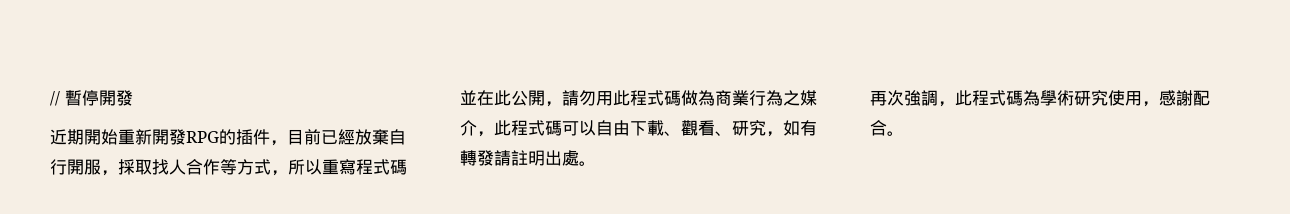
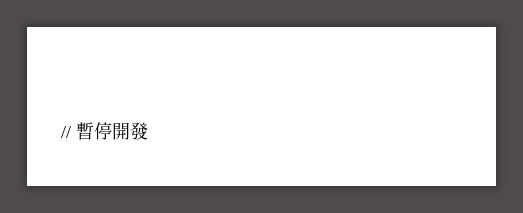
[50,129,406,146] [50,159,407,176] [460,90,817,107] [460,120,817,137] [460,150,596,166] [870,90,1210,107] [870,120,904,136] // 近期開始重新開發RPG的插件，目前已經放棄自行開服，採取找人合作等方式，所以重寫程式碼並在此公開，請勿用此程式碼做為商業行為之媒介，此程式碼可以自由下載、觀看、研究，如有轉發請註明出處。 // 再次強調，此程式碼為學術研究使用，感謝配合。 -> (148, 131) none

